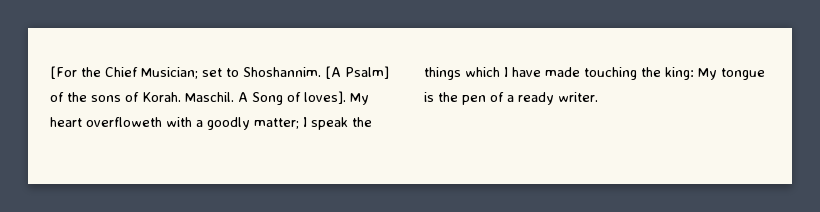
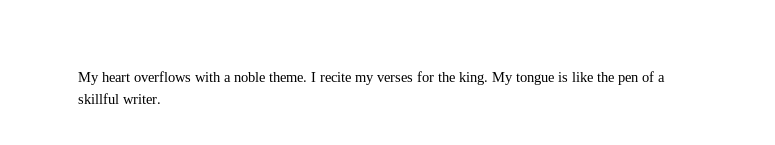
[50,66,389,79] [50,91,346,105] [For the Chief Musician; set to Shoshannim. [A Psalm] of the sons of Korah. Maschil. A Song of loves]. -> (78, 78) none
[86,117,162,127] overfloweth -> [134,71,191,82] overflows
[207,117,372,130] [424,67,694,80] goodly matter; I speak the things which I have made touching the king: -> [234,71,488,85] noble theme. I recite my verses for the king.
(434, 97) none -> [572,72,593,82] like
[518,92,554,105] ready -> [78,93,119,104] skillful

